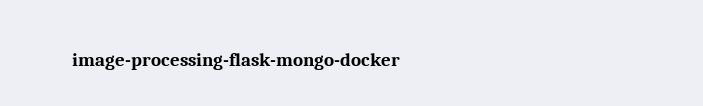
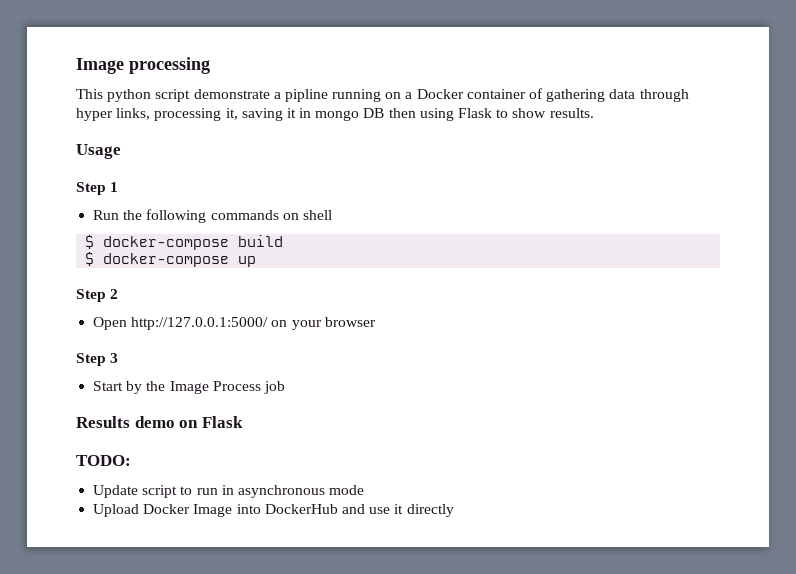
[72,53,400,70] image-processing-flask-mongo-docker -> [76,57,210,74] [76,88,689,102] [76,108,594,121] [76,144,121,159] [76,182,119,195] [93,209,332,223] [85,235,284,250] [85,252,257,267] [76,289,119,302] [93,317,376,330] [76,353,119,366] [93,381,285,394] [76,416,243,428] [76,455,131,466] [93,485,365,498] [93,504,454,517] Image processing // This python script demonstrate a pipline running on a Docker container of gathering data through hyper links, processing it, saving it in mongo DB then using Flask to show results. // Usage // Step 1 // Run the following commands on shell // $ docker-compose build // $ docker-compose up // Step 2 // Open http://127.0.0.1:5000/ on your browser // Step 3 // Start by the Image Process job // Results demo on Flask // TODO: // Update script to run in asynchronous mode // Upload Docker Image into DockerHub and use it directly

